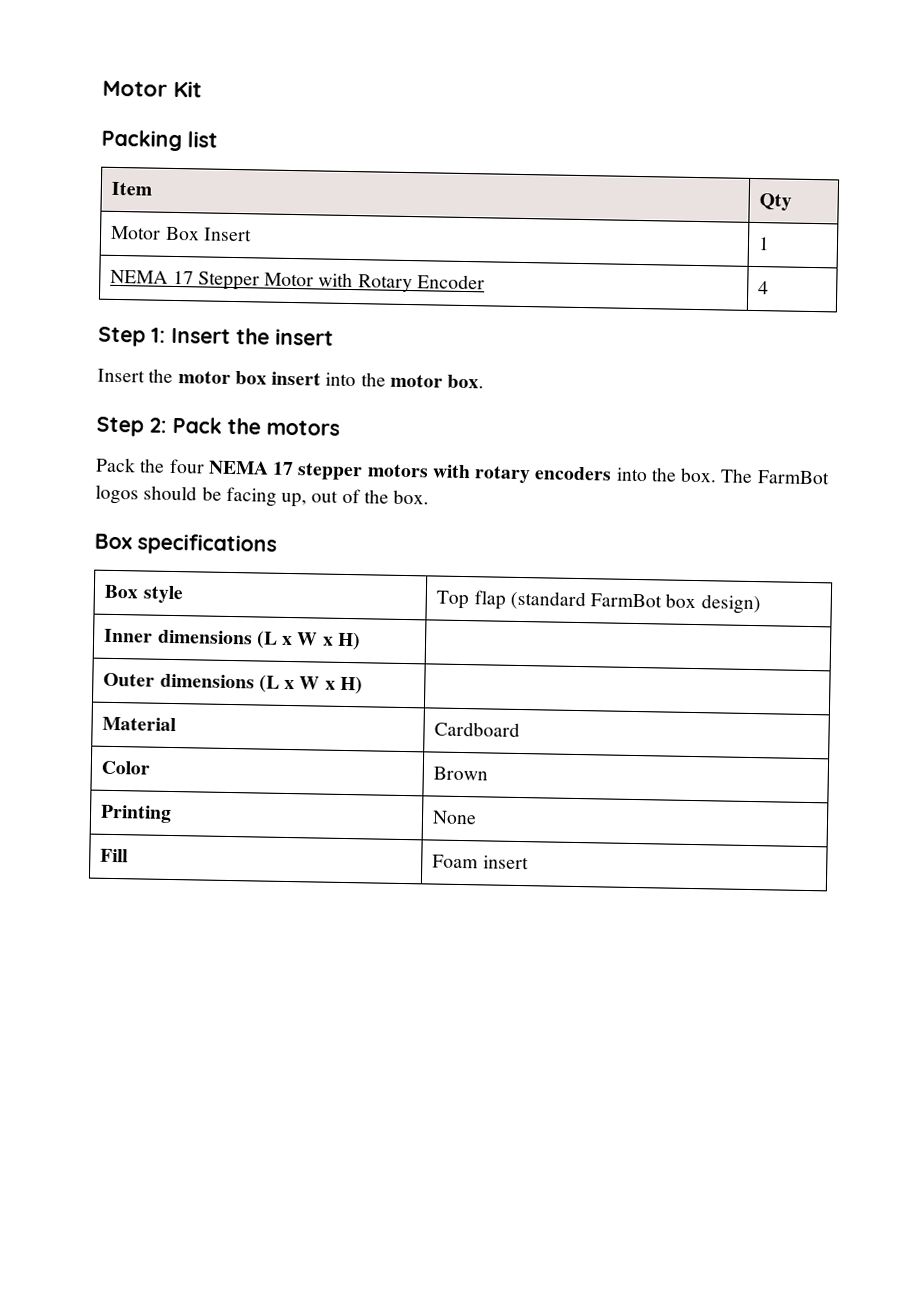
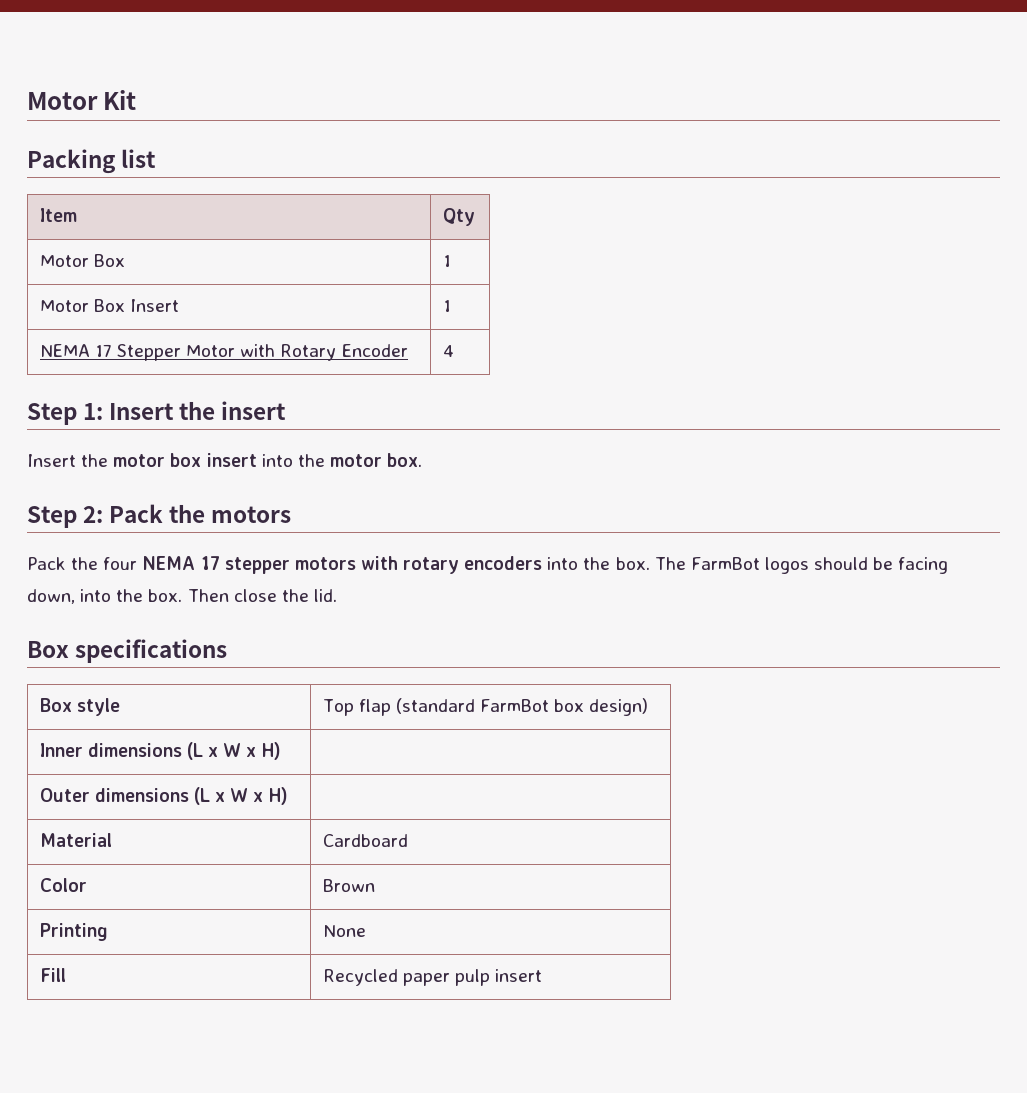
(793, 202) none -> [39,254,125,267] [442,255,451,267] // Motor Box | 1
[281,488,430,508] up, out of the box. -> [27,589,337,604] down, into the box. Then close the lid.
[432,854,480,869] Foam -> [322,969,491,986] Recycled paper pulp

